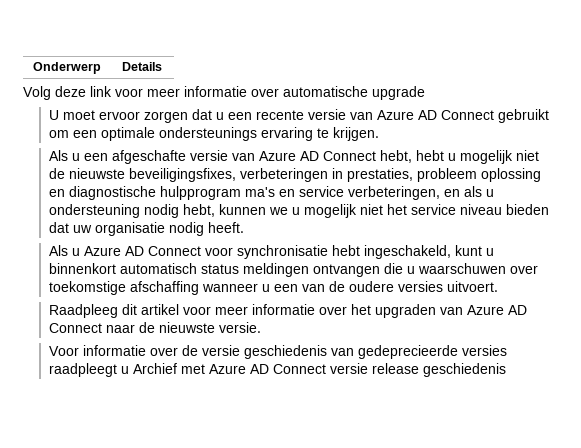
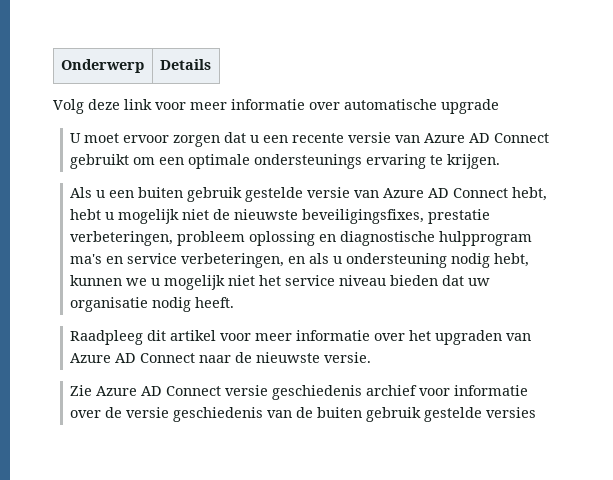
[111,150,186,164] afgeschafte -> [138,187,304,202] buiten gebruik gestelde
[239,168,413,182] verbeteringen in prestaties, -> [428,209,491,224] [70,231,174,246] prestatie verbeteringen,
[48,245,494,259] [48,263,538,277] [48,281,498,295] // Als u Azure AD Connect voor synchronisatie hebt ingeschakeld, kunt u binnenkort automatisch status meldingen ontvangen die u waarschuwen over toekomstige afschaffing wanneer u een van de oudere versies uitvoert. -> (235, 302) none
[48,346,79,356] Voor -> [70,385,451,400] Zie Azure AD Connect versie geschiedenis archief voor
[357,345,507,359] [48,363,506,377] gedeprecieerde versies raadpleegt u Archief met Azure AD Connect versie release geschiedenis -> [296,407,537,422] de buiten gebruik gestelde versies

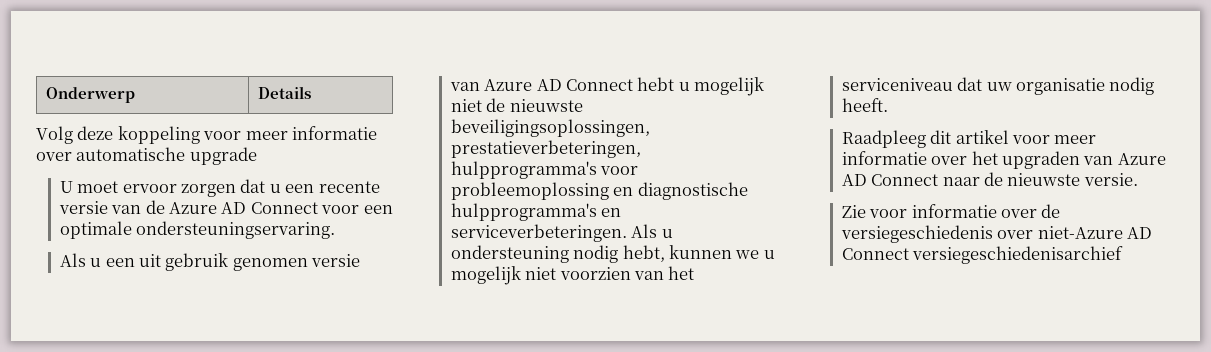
[124,99,152,110] link -> [117,126,200,144] koppeling
[424,133,550,143] [70,154,501,169] Azure AD Connect gebruikt om een optimale ondersteunings ervaring te krijgen. -> [145,200,393,214] [59,221,336,239] de Azure AD Connect voor een optimale ondersteuningservaring.
[138,187,548,202] buiten gebruik gestelde versie van Azure AD Connect hebt, -> [138,253,361,271] [449,79,633,91] uit gebruik genomen versie van Azure AD Connect
[302,209,491,224] [70,231,533,246] [70,253,330,268] beveiligingsfixes, prestatie verbeteringen, probleem oplossing en diagnostische hulpprogram ma's en service verbeteringen, en als -> [450,119,650,137] [450,140,641,158] [450,161,639,179] [450,182,748,200] [450,203,622,221] [450,224,658,242] beveiligingsoplossingen, prestatieverbeteringen, hulpprogramma's voor probleemoplossing en diagnostische hulpprogramma's en serviceverbeteringen. Als
[259,275,439,286] het service niveau bieden -> [559,266,695,280] [841,78,953,91] voorzien van het serviceniveau
[96,385,529,400] [70,407,537,422] Azure AD Connect versie geschiedenis archief voor informatie over de versie geschiedenis van de buiten gebruik gestelde versies -> [869,204,1061,218] [840,225,1152,243] [841,246,1124,264] voor informatie over de versiegeschiedenis over niet-Azure AD Connect versiegeschiedenisarchief

